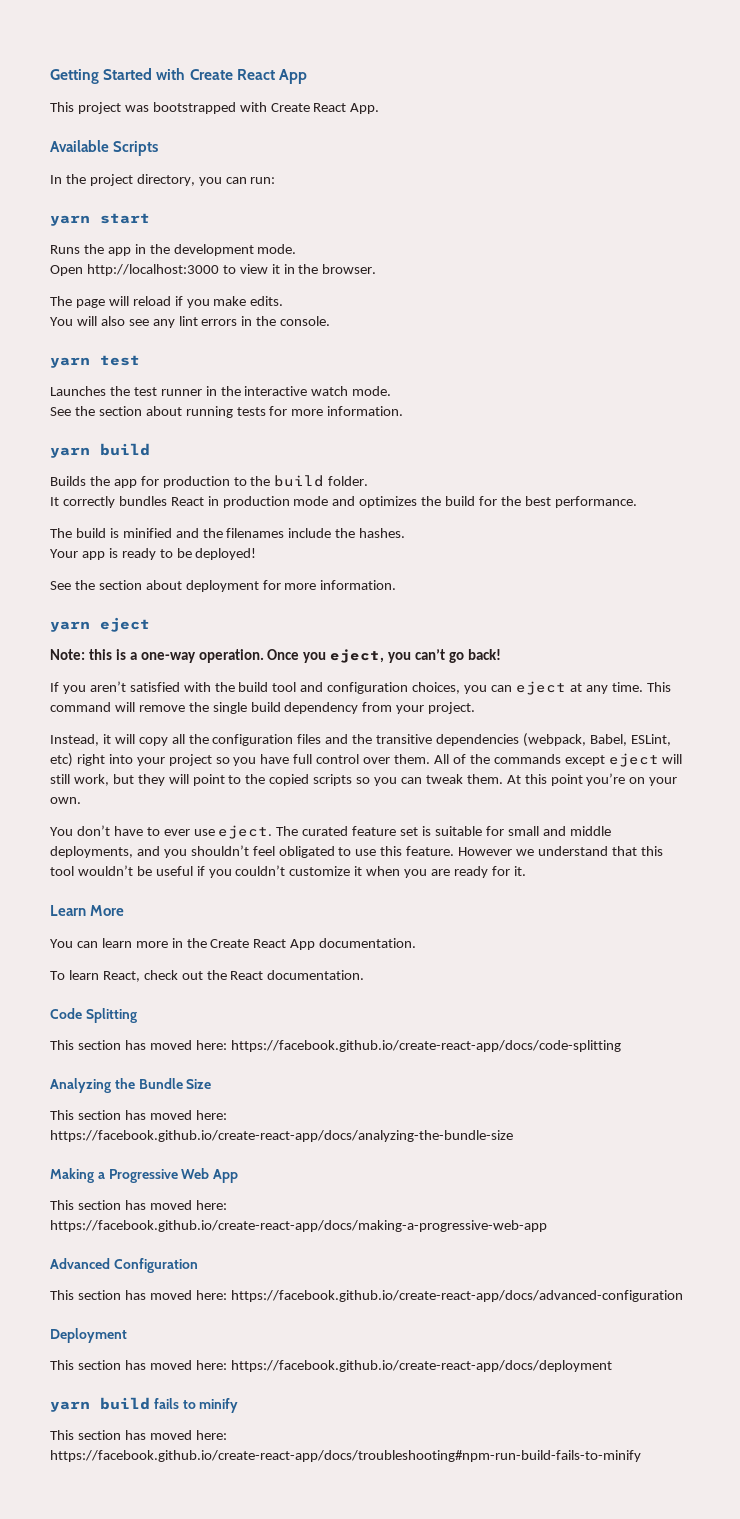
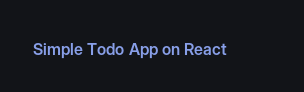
[50,68,307,84] [50,102,380,114] [50,140,159,156] [50,174,276,186] [50,213,150,226] [50,244,297,256] [50,264,377,276] [50,296,284,308] [50,316,331,328] [50,355,140,368] [50,386,392,396] [50,406,404,418] [50,443,150,458] [50,475,369,488] [50,496,637,508] [50,528,406,538] [50,548,257,560] [50,580,397,592] [50,617,150,632] [50,649,501,663] [50,681,671,695] [50,702,476,714] [50,733,671,747] [50,753,683,767] [50,773,678,786] [50,797,81,804] [50,825,611,839] [50,845,663,858] [50,865,526,878] [50,905,125,916] [50,938,417,950] [50,970,365,982] [50,1008,137,1023] [50,1040,621,1052] [50,1078,212,1093] [50,1110,227,1120] [50,1130,513,1142] [50,1168,239,1183] [50,1200,227,1210] [50,1220,547,1232] [50,1258,198,1273] [50,1290,683,1302] [50,1328,127,1343] [50,1360,612,1372] [50,1397,239,1413] [50,1430,227,1440] [50,1450,641,1462] Getting Started with Create React App // This project was bootstrapped with Create React App. // Available Scripts // In the project directory, you can run: // yarn start // Runs the app in the development mode. // Open http://localhost:3000 to view it in the browser. // The page will reload if you make edits. // You will also see any lint errors in the console. // yarn test // Launches the test runner in the interactive watch mode. // See the section about running tests for more information. // yarn build // Builds the app for production to the build folder. // It correctly bundles React in production mode and optimizes the build for the best performance. // The build is minified and the filenames include the hashes. // Your app is ready to be deployed! // See the section about deployment for more information. // yarn eject // Note: this is a one-way operation. Once you eject, you can’t go back! // If you aren’t satisfied with the build tool and configuration choices, you can eject at any time. This command will remove the single build dependency from your project. // Instead, it will copy all the configuration files and the transitive dependencies (webpack, Babel, ESLint, etc) right into your project so you have full control over them. All of the commands except eject will still work, but they will point to the copied scripts so you can tweak them. At this point you’re on your own. // You don’t have to ever use eject. The curated feature set is suitable for small and middle deployments, and you shouldn’t feel obligated to use this feature. However we understand that this tool wouldn’t be useful if you couldn’t customize it when you are ready for it. // Learn More // You can learn more in the Create React App documentation. // To learn React, check out the React documentation. // Code Splitting // This section has moved here: https://facebook.github.io/create-react-app/docs/code-splitting // Analyzing the Bundle Size // This section has moved here: https://facebook.github.io/create-react-app/docs/analyzing-the-bundle-size // Making a Progressive Web App // This section has moved here: https://facebook.github.io/create-react-app/docs/making-a-progressive-web-app // Advanced Configuration // This section has moved here: https://facebook.github.io/create-react-app/docs/advanced-configuration // Deployment // This section has moved here: https://facebook.github.io/create-react-app/docs/deployment // yarn build fails to minify // This section has moved here: https://facebook.github.io/create-react-app/docs/troubleshooting#npm-run-build-fails-to-minify -> [33,43,228,59] Simple Todo App on React

